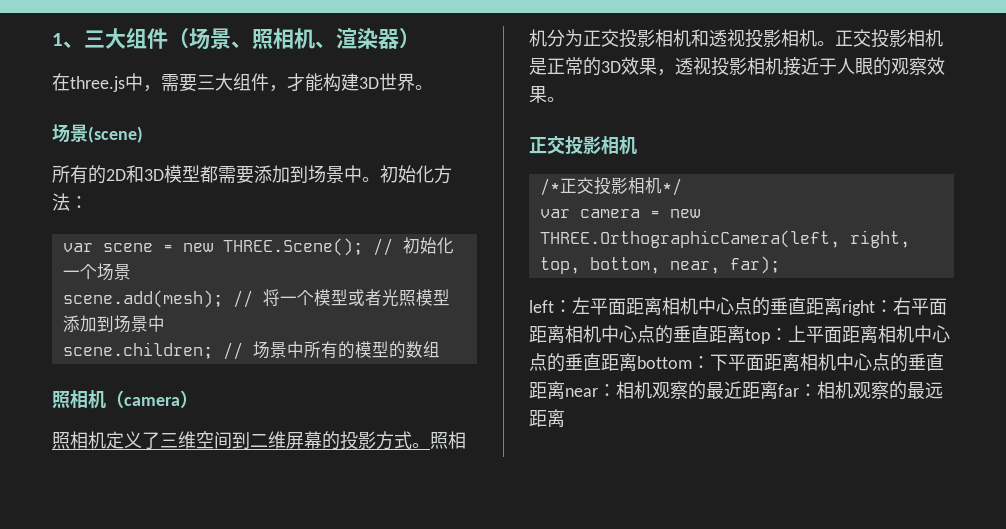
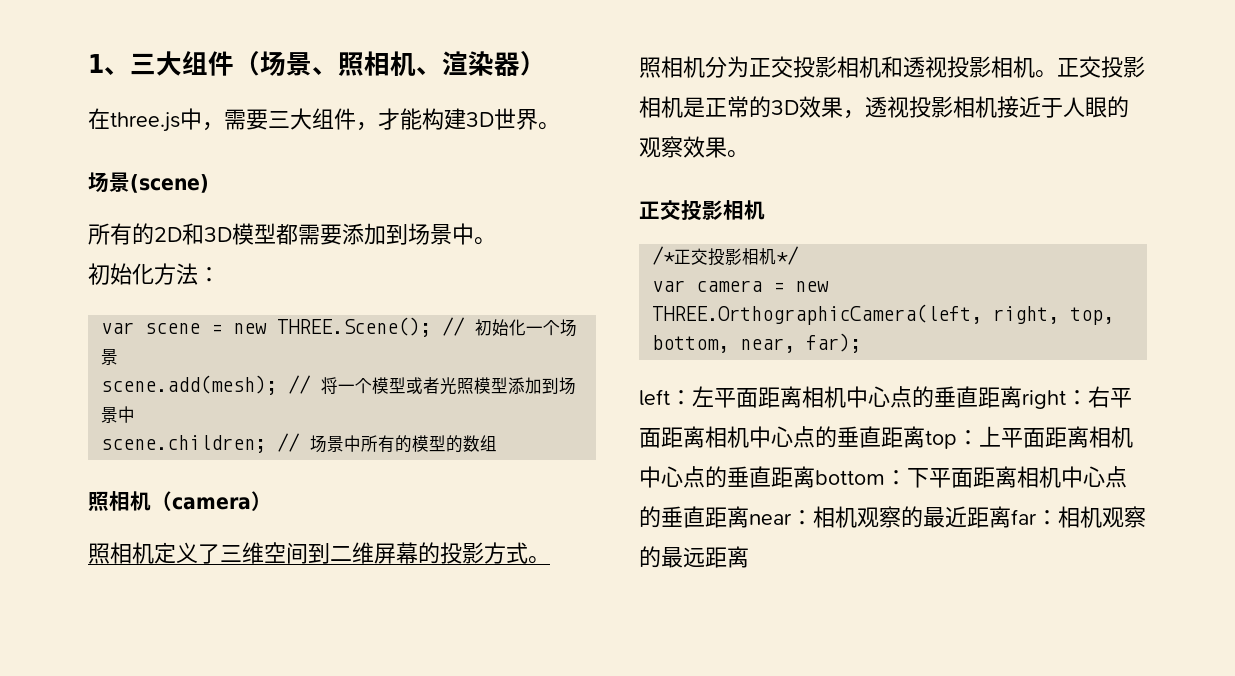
(380, 179) none -> (496, 241) //
(430, 445) none -> (550, 560) //

